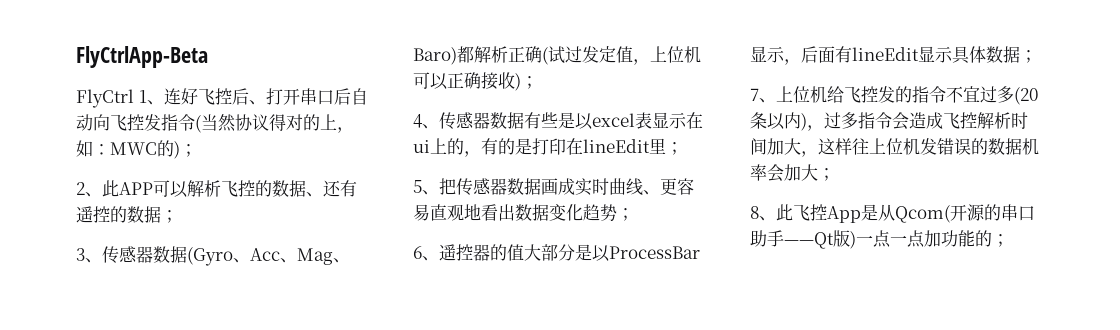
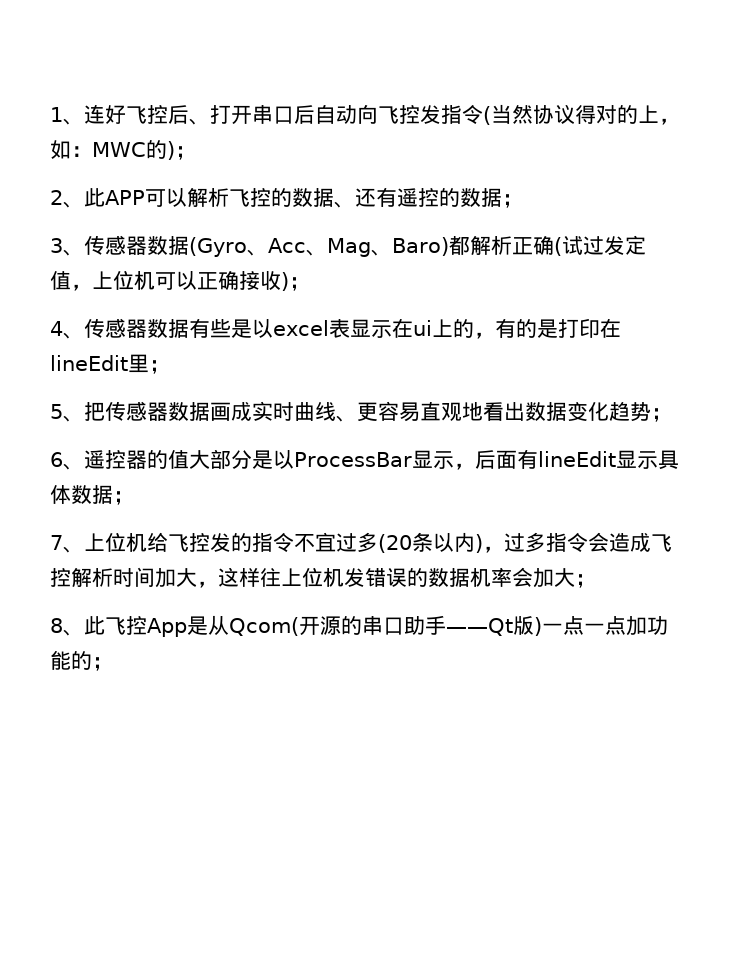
[76,46,208,68] [76,89,134,108] FlyCtrlApp-Beta // FlyCtrl -> (50, 114) none

